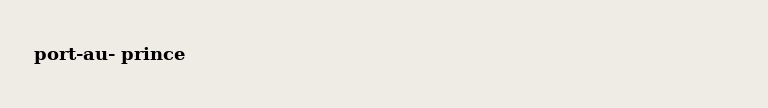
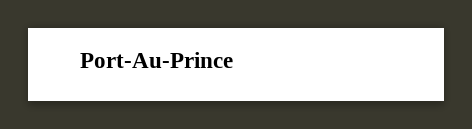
[34,47,185,64] port-au- prince -> [80,52,233,68] Port-Au-Prince

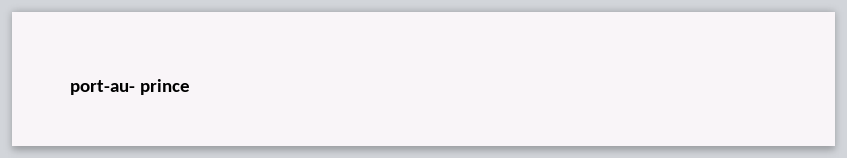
[80,52,233,68] Port-Au-Prince -> [70,79,191,95] port-au- prince

